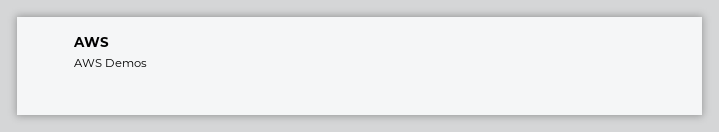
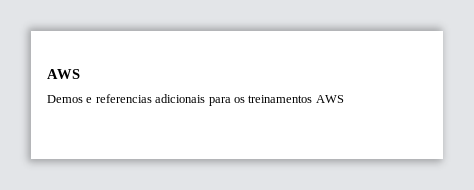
[74,59,148,67] AWS Demos -> [47,94,344,106] Demos e referencias adicionais para os treinamentos AWS

